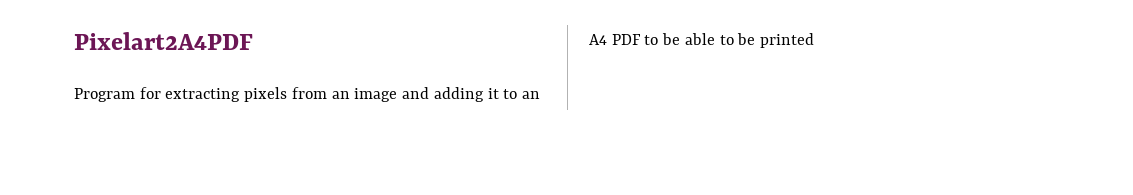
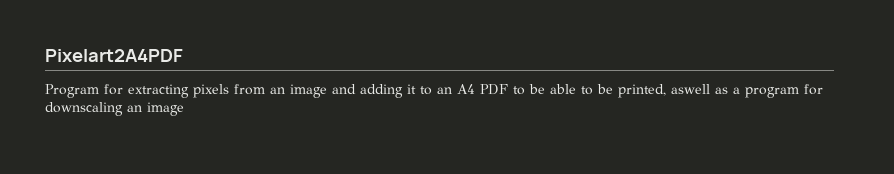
[760,33,815,48] printed -> [618,84,823,98] [45,102,184,116] printed, aswell as a program for downscaling an image

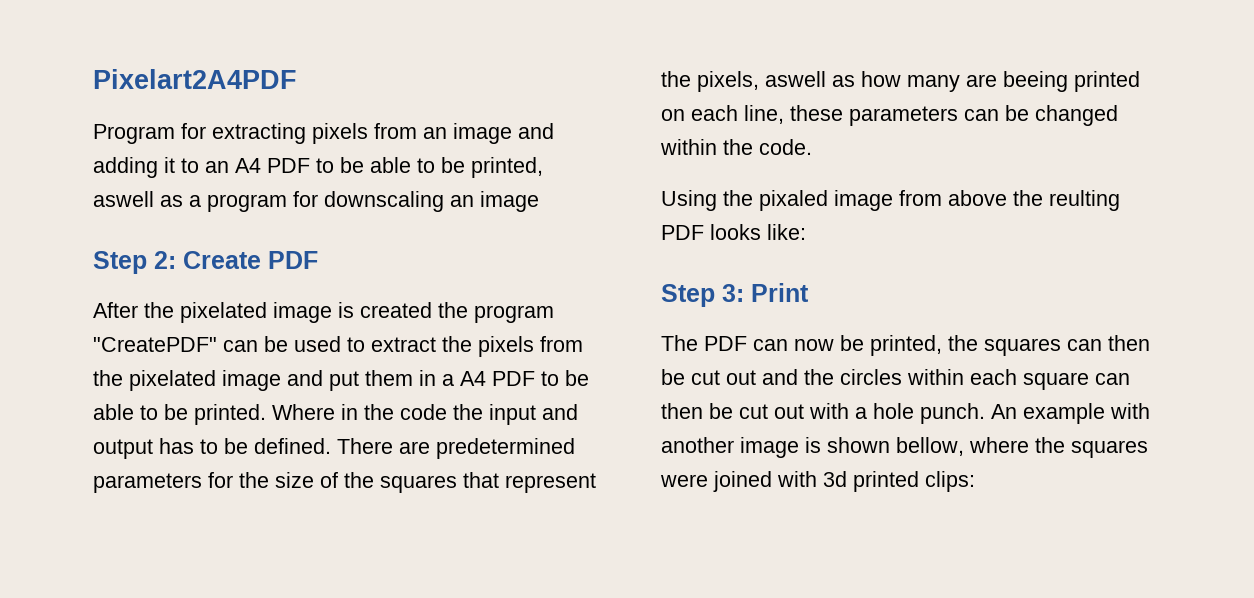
(184, 109) none -> [93,251,318,274] [93,302,554,323] [93,336,583,357] [93,370,589,391] [93,404,578,425] [93,438,575,459] [93,472,596,493] [661,71,1140,92] [661,105,1118,126] [660,139,812,155] [661,190,1120,211] [661,224,806,240] [661,283,809,307] [661,335,1150,356] [661,369,1130,390] [661,403,1150,424] [661,437,1148,458] [660,471,975,492] // Step 2: Create PDF // After the pixelated image is created the program "CreatePDF" can be used to extract the pixels from the pixelated image and put them in a A4 PDF to be able to be printed. Where in the code the input and output has to be defined. There are predetermined parameters for the size of the squares that represent the pixels, aswell as how many are beeing printed on each line, these parameters can be changed within the code. // Using the pixaled image from above the reulting PDF looks like: // Step 3: Print // The PDF can now be printed, the squares can then be cut out and the circles within each square can then be cut out with a hole punch. An example with another image is shown bellow, where the squares were joined with 3d printed clips:

